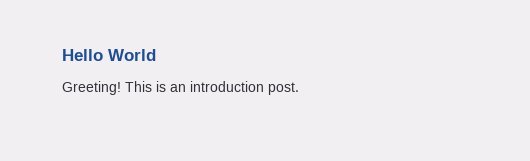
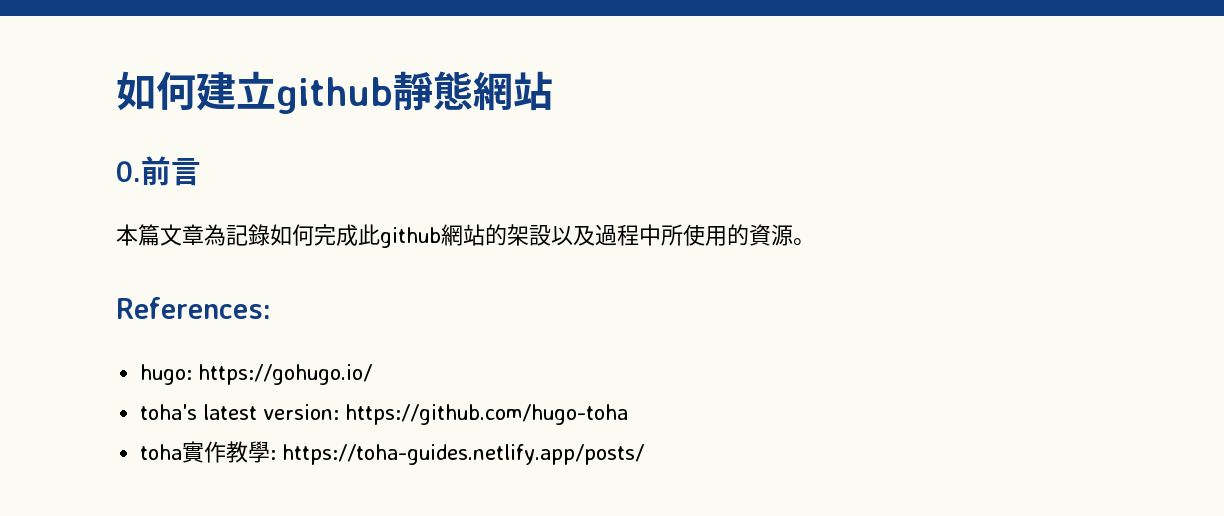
[62,49,156,61] [62,81,299,95] Hello World // Greeting! This is an introduction post. -> [116,71,553,114] [116,156,201,186] [116,224,815,248] [116,297,271,319] [140,364,373,385] [140,404,629,425] [140,441,645,465] 如何建立github靜態網站 // 0.前言 // 本篇文章為記錄如何完成此github網站的架設以及過程中所使用的資源。 // References: // hugo: https://gohugo.io/ // toha's latest version: https://github.com/hugo-toha // toha實作教學: https://toha-guides.netlify.app/posts/

